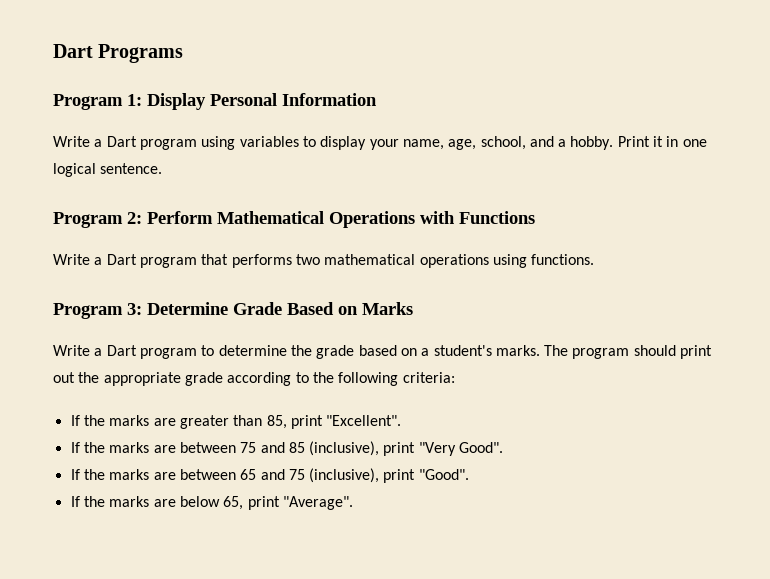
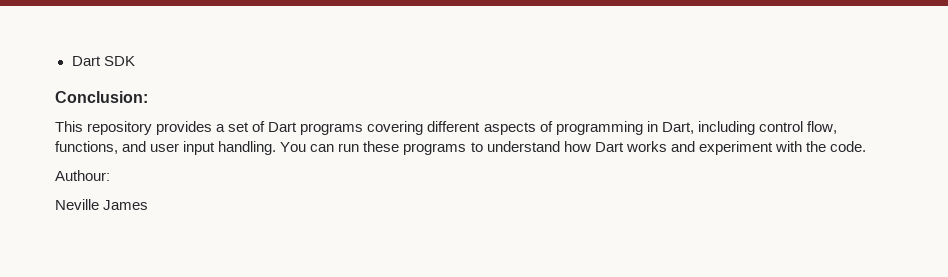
[53,44,184,63] [53,93,377,110] [53,136,707,150] [53,163,163,177] [53,211,535,228] [53,254,595,268] [53,302,413,319] [53,345,713,359] [53,372,455,386] [70,415,402,429] [70,441,504,456] [70,468,469,483] [70,496,353,510] Dart Programs // Program 1: Display Personal Information // Write a Dart program using variables to display your name, age, school, and a hobby. Print it in one logical sentence. // Program 2: Perform Mathematical Operations with Functions // Write a Dart program that performs two mathematical operations using functions. // Program 3: Determine Grade Based on Marks // Write a Dart program to determine the grade based on a student's marks. The program should print out the appropriate grade according to the following criteria: // If the marks are greater than 85, print "Excellent". // If the marks are between 75 and 85 (inclusive), print "Very Good". // If the marks are between 65 and 75 (inclusive), print "Good". // If the marks are below 65, print "Average". -> [71,56,135,66] [55,91,148,103] [55,121,837,135] [55,141,866,155] [55,170,110,181] [55,199,149,210] Dart SDK // Conclusion: // This repository provides a set of Dart programs covering different aspects of programming in Dart, including control flow, functions, and user input handling. You can run these programs to understand how Dart works and experiment with the code. // Authour: // Neville James

